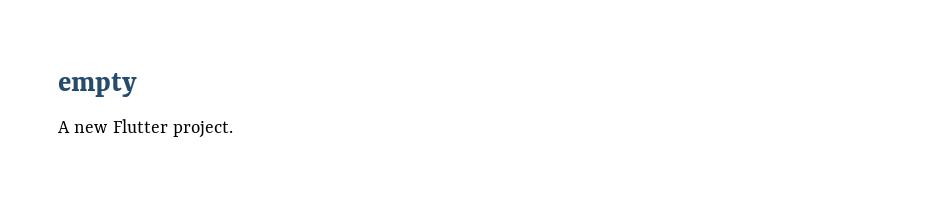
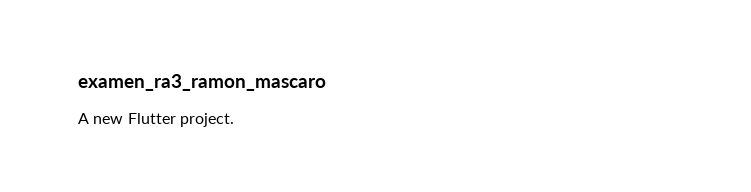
[58,73,137,97] empty -> [78,74,326,91] examen_ra3_ramon_mascaro

